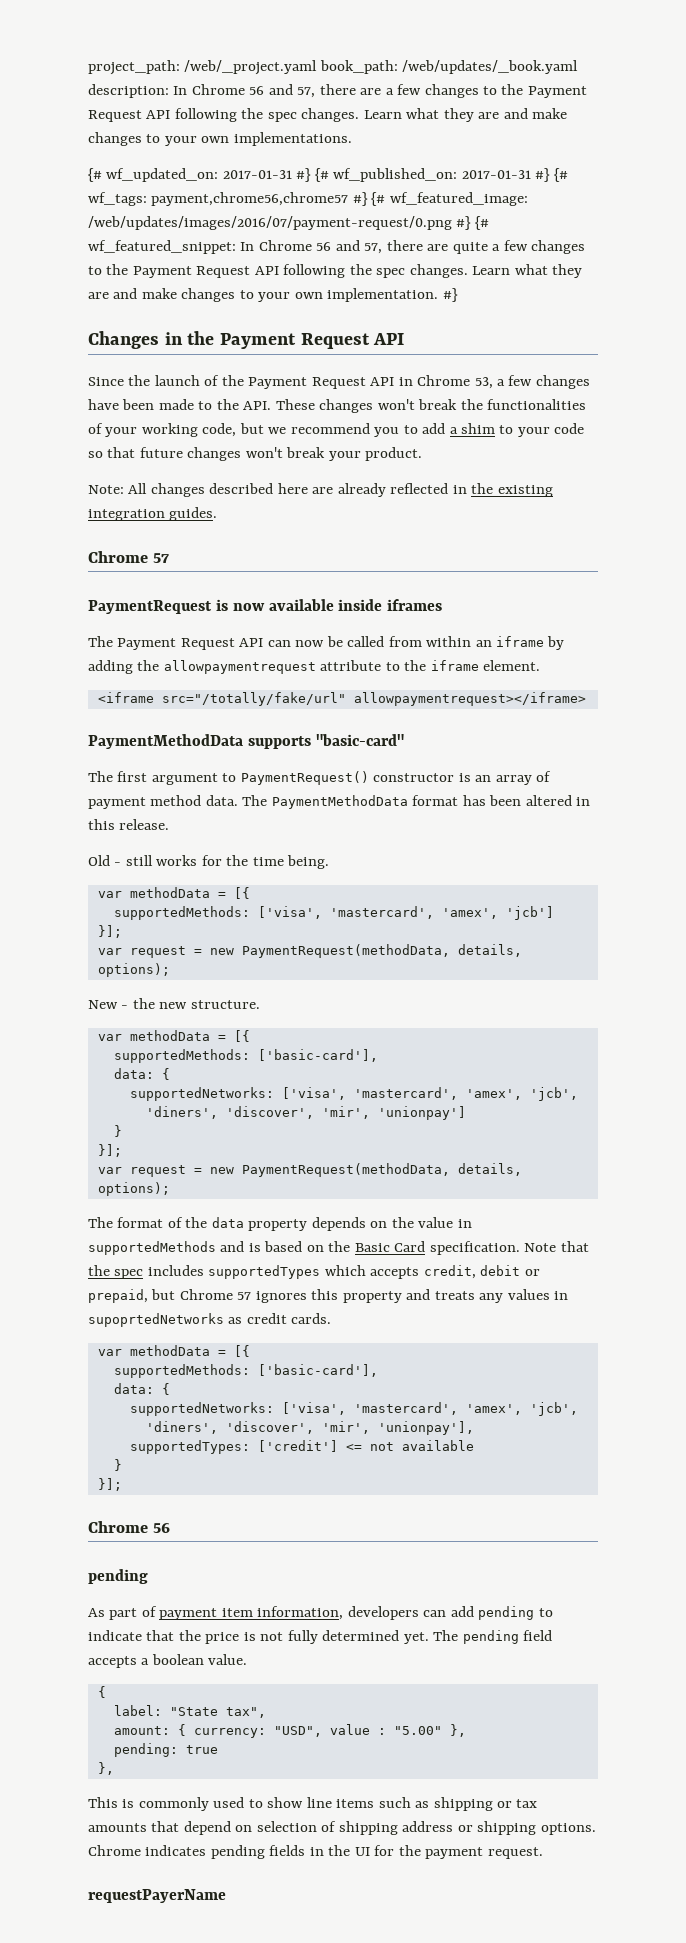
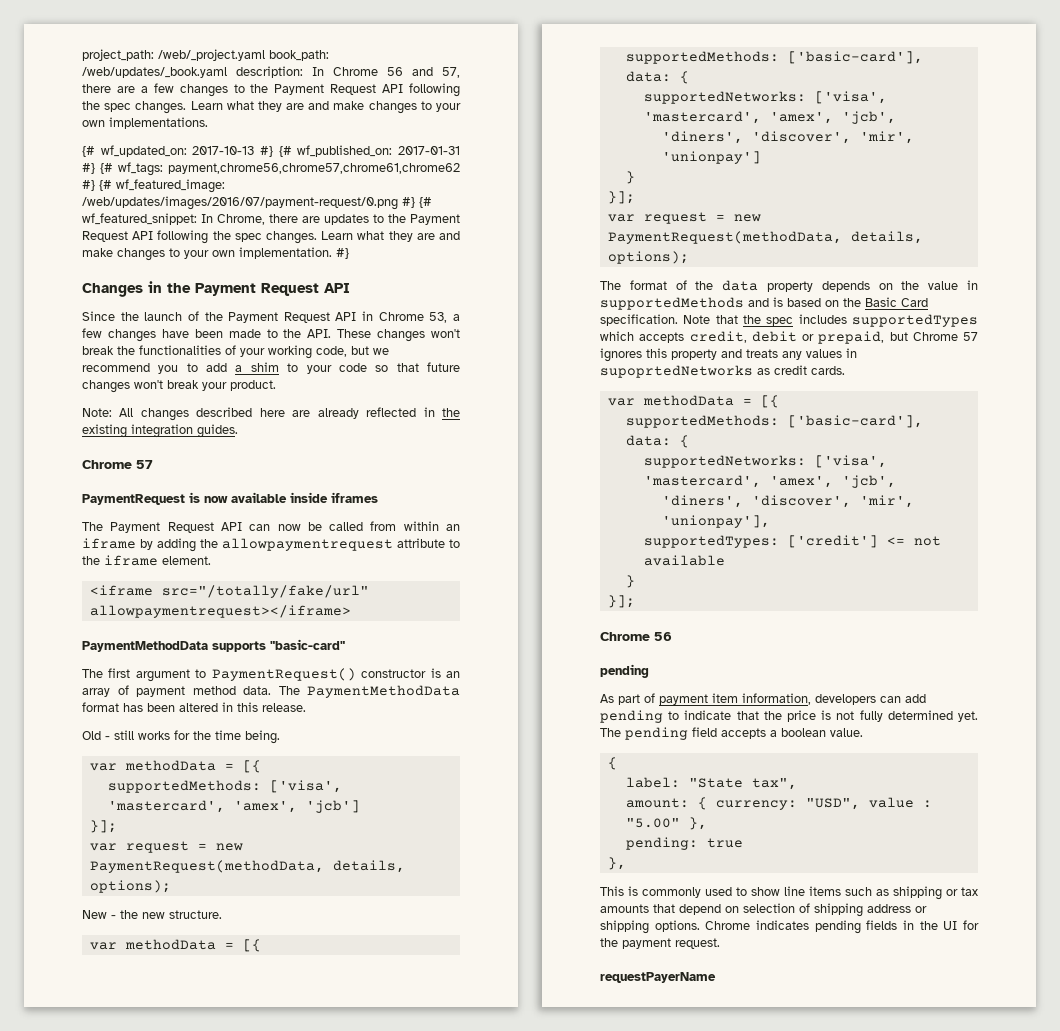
[222,170,292,179] 2017-01-31 -> [192,146,255,155] 2017-10-13
[151,192,349,206] payment,chrome56,chrome57 -> [168,163,460,174] payment,chrome56,chrome57,chrome61,chrome62
[258,240,586,254] Chrome 56 and 57, there are quite a few changes -> [217,214,369,225] Chrome, there are updates

